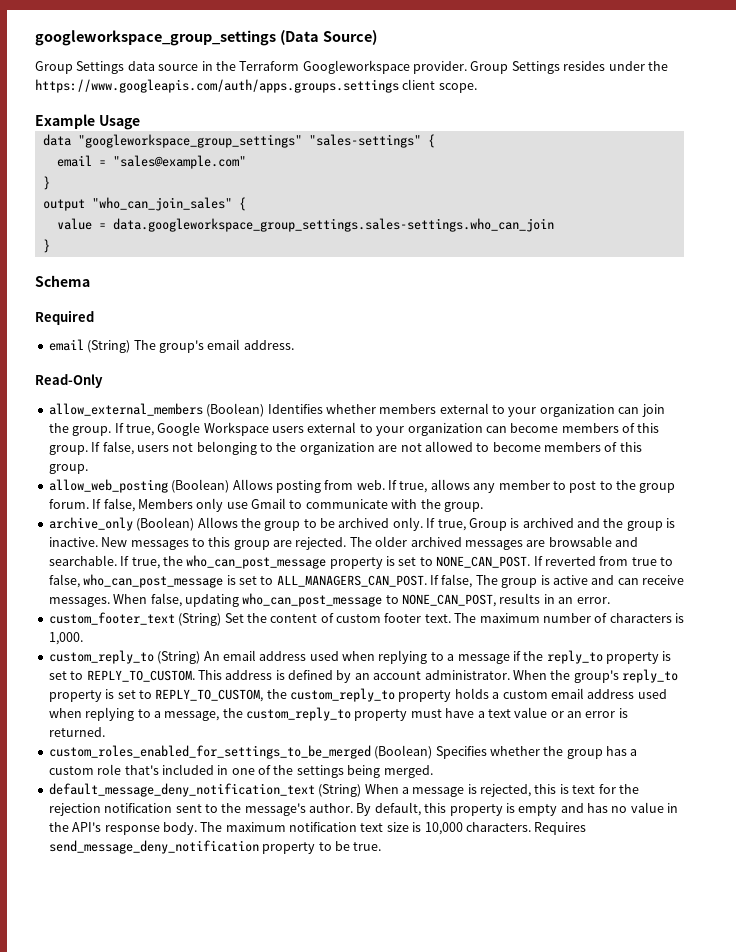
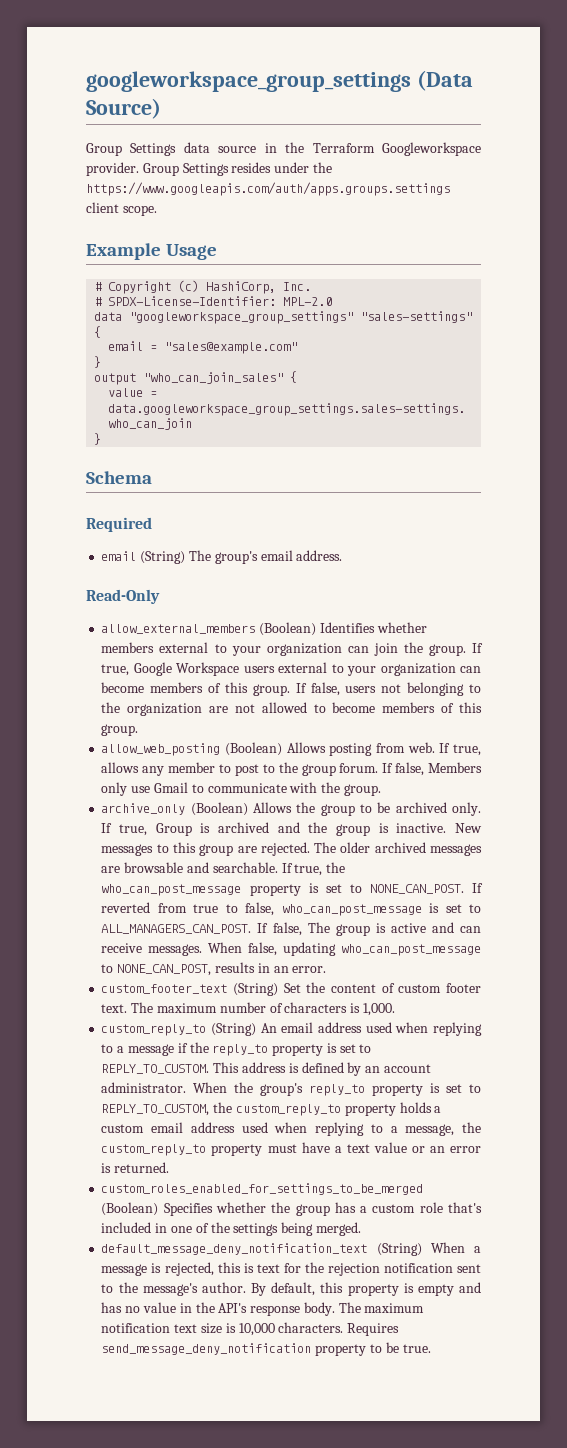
(140, 122) none -> [94,280,312,294] [94,296,333,306] // # Copyright (c) HashiCorp, Inc. // # SPDX-License-Identifier: MPL-2.0

